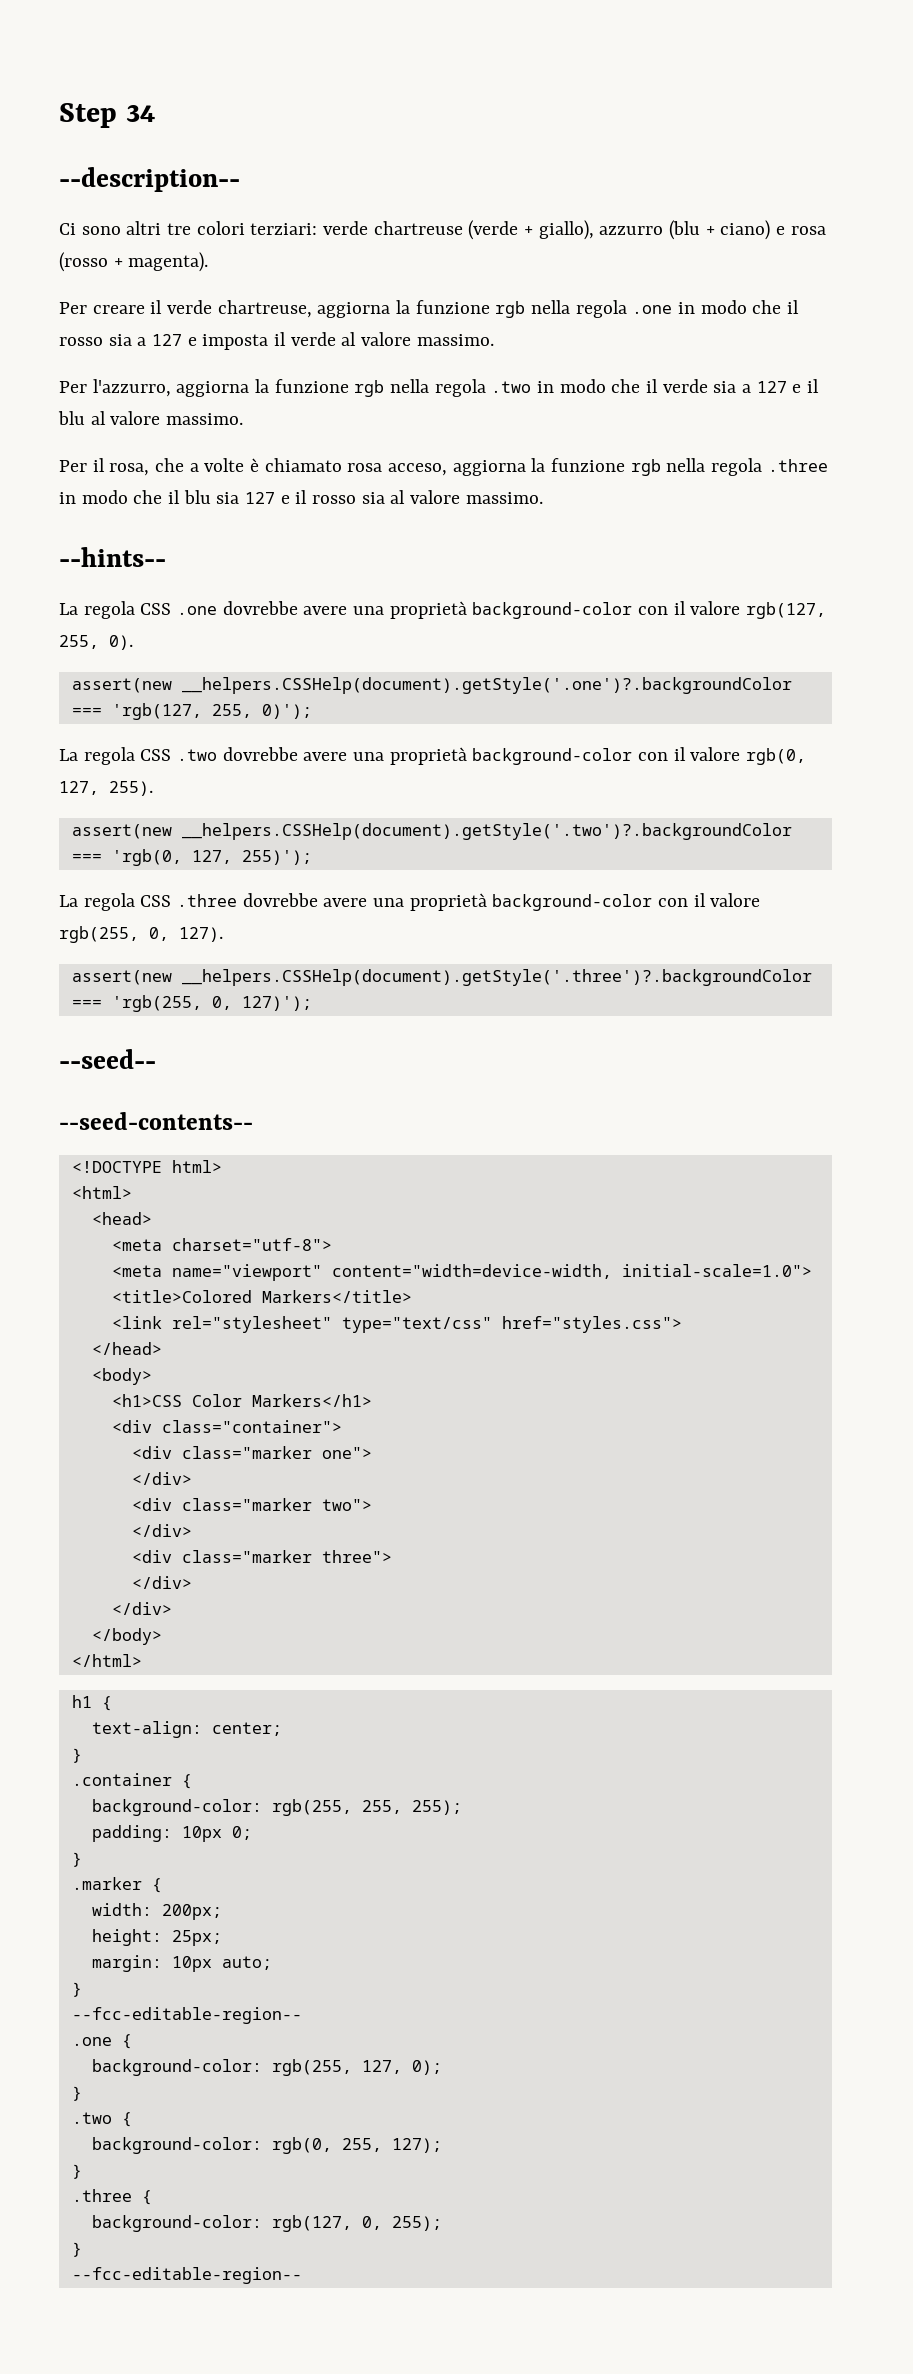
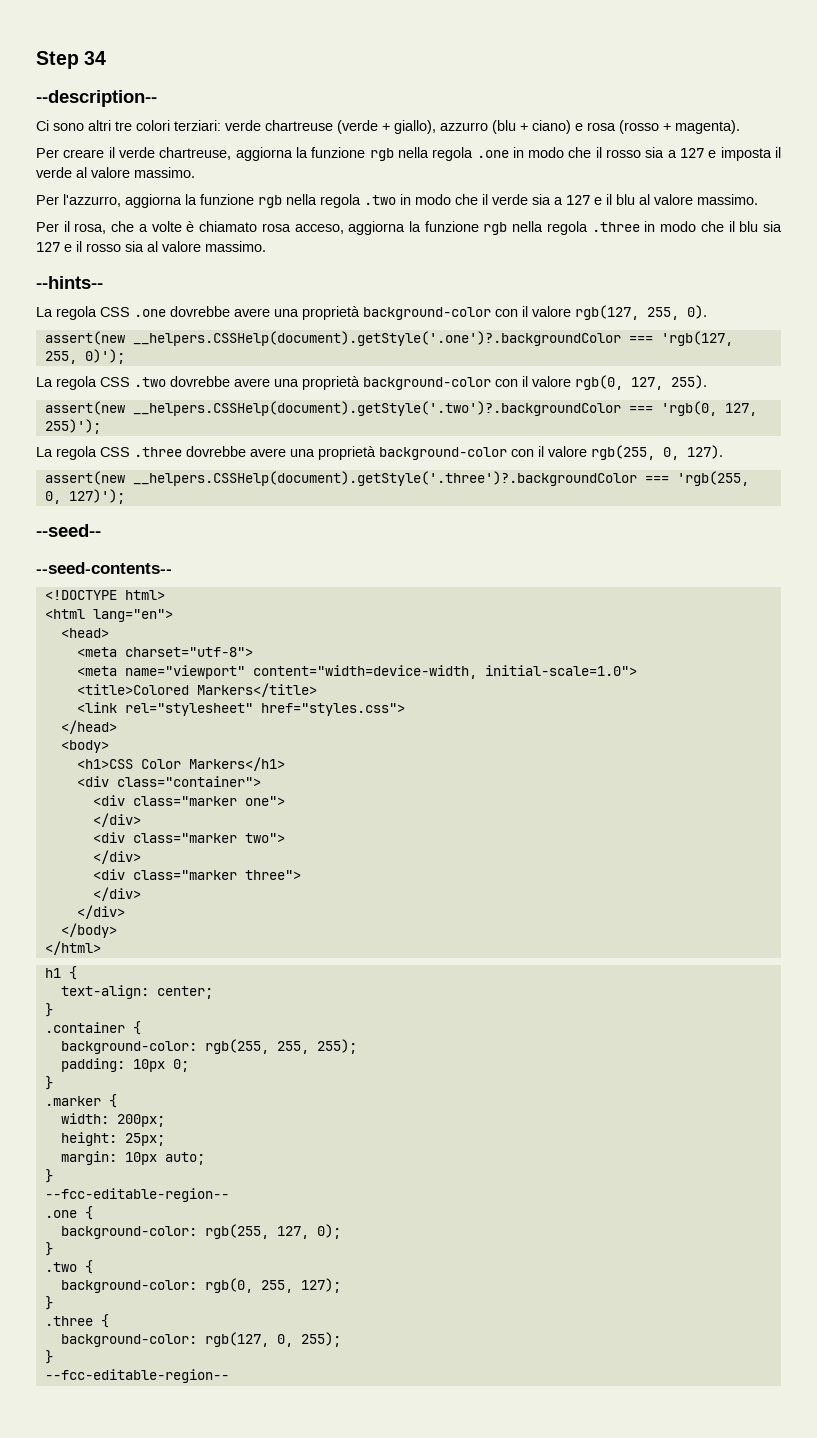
[71,1186,132,1199] <html> -> [44,609,173,622] <html lang="en">
[341,1317,492,1333] type="text/css" -> (253, 709) none

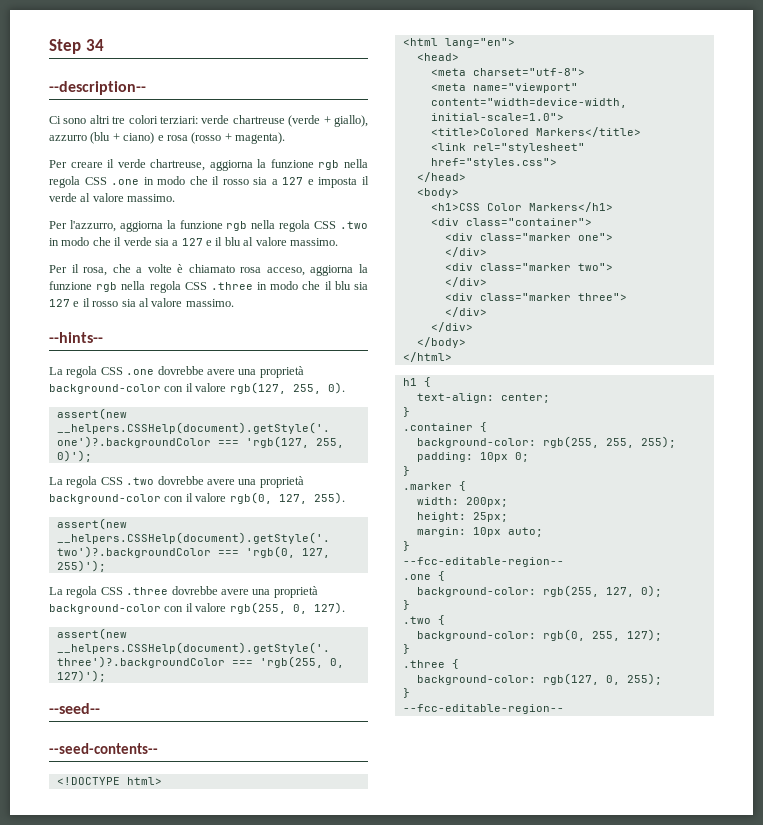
(474, 154) none -> [84,177,107,185] CSS
(361, 201) none -> [314,221,337,229] CSS
(588, 228) none -> [184,282,207,290] CSS

